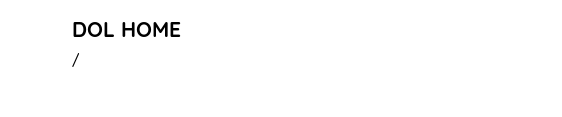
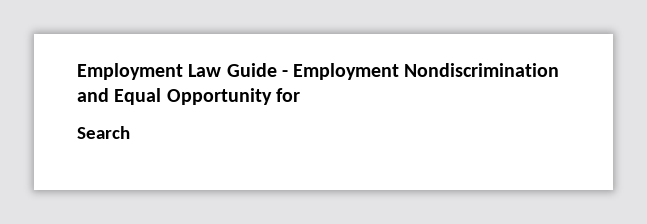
[72,22,181,37] [72,53,80,67] DOL HOME // / -> [77,63,560,80] [77,88,300,105] [77,126,130,139] Employment Law Guide - Employment Nondiscrimination and Equal Opportunity for // Search

